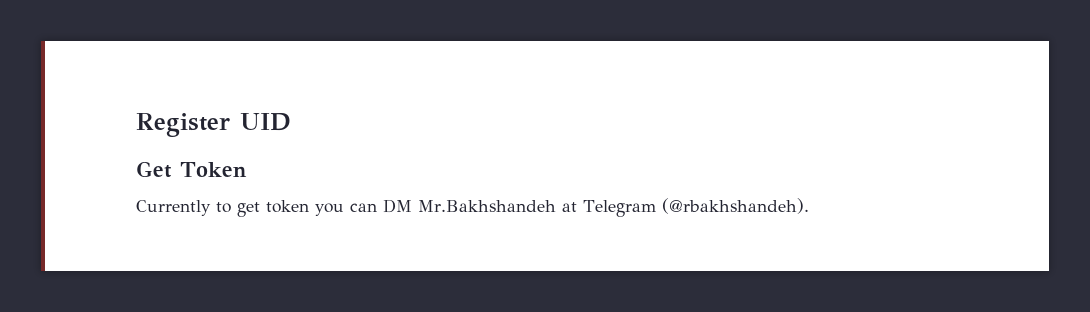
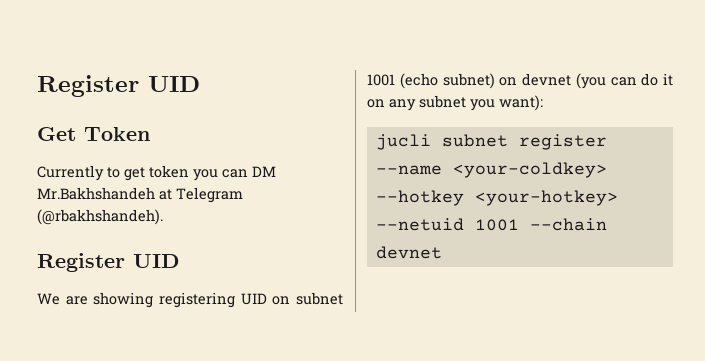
(809, 206) none -> [37,253,180,272] [37,292,343,308] [367,73,673,89] [367,95,543,111] [375,134,607,150] [375,162,607,178] [375,190,618,206] [375,218,607,231] [375,246,442,259] // Register UID // We are showing registering UID on subnet 1001 (echo subnet) on devnet (you can do it on any subnet you want): // jucli subnet register --name <your-coldkey> --hotkey <your-hotkey> --netuid 1001 --chain devnet

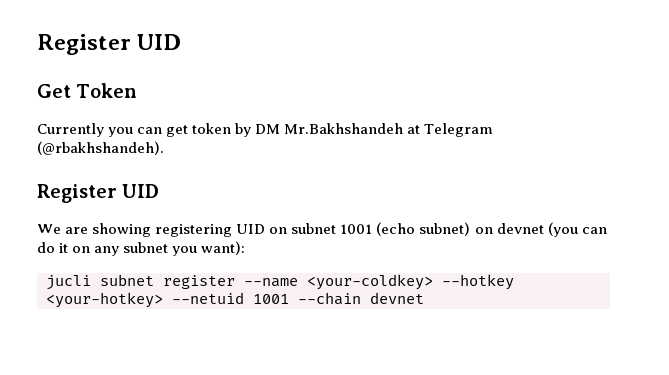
[107,165,248,181] to get token you can -> [108,123,252,137] you can get token by

